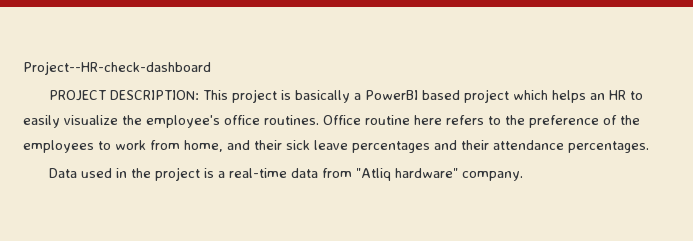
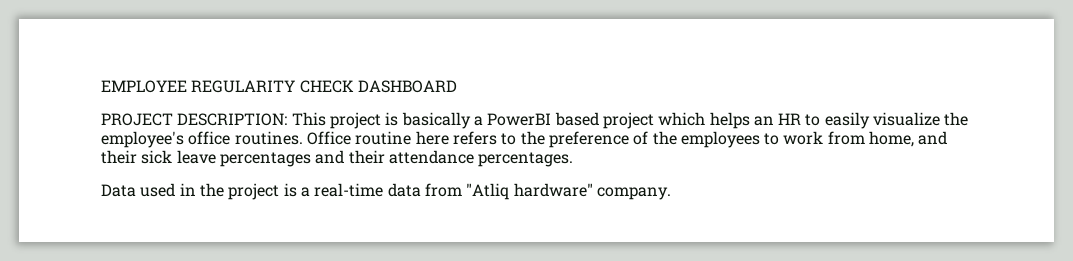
[23,61,211,75] Project--HR-check-dashboard -> [101,80,457,93] EMPLOYEE REGULARITY CHECK DASHBOARD

